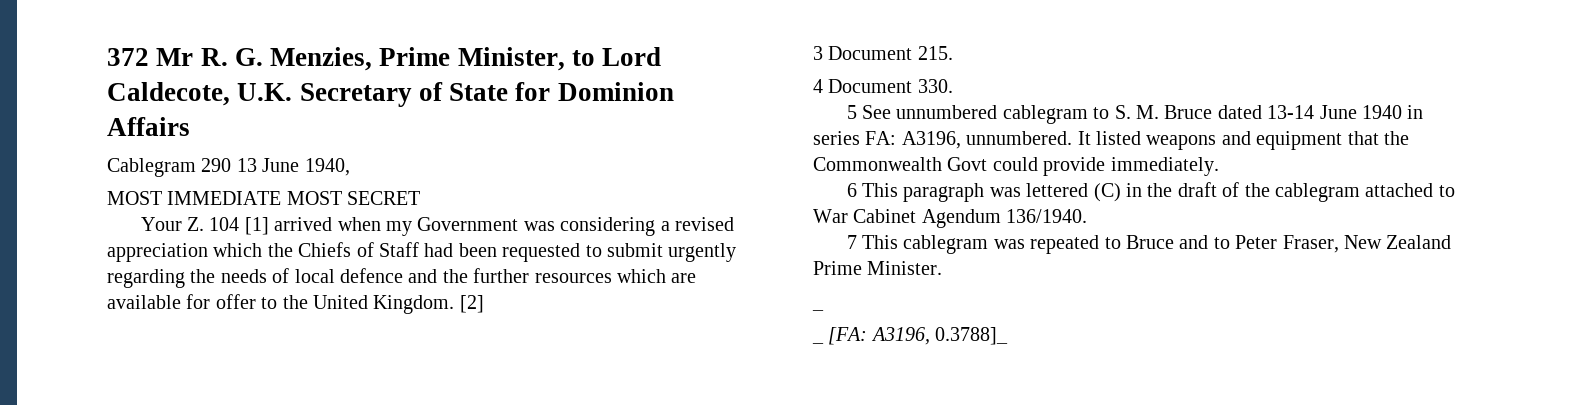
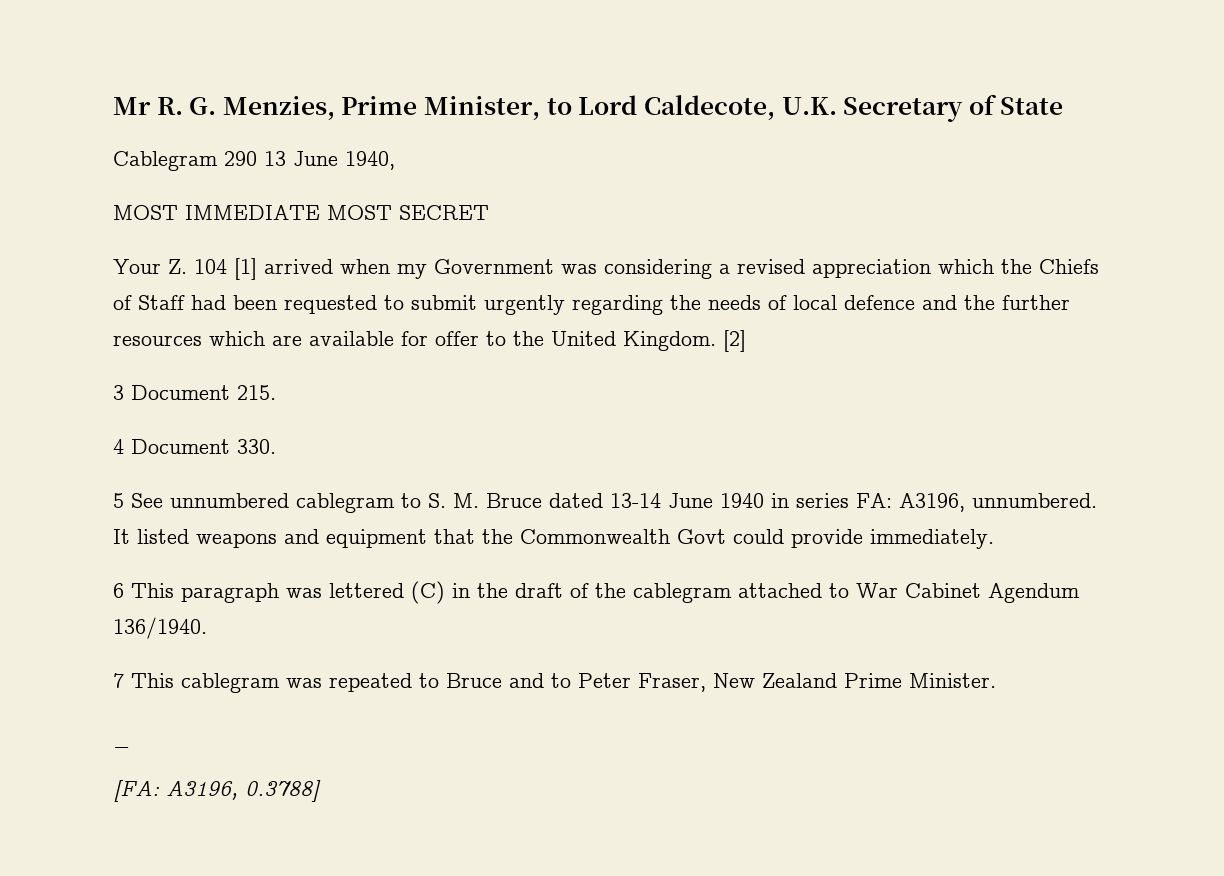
[107,48,149,66] 372 -> (113, 106) none
[515,82,674,101] [107,117,190,136] for Dominion Affairs -> (1064, 106) none
[812,341,824,344] _ -> (130, 745) none
[935,327,1009,345] 0.3788]_ -> [245,780,321,802] 0.3788]

